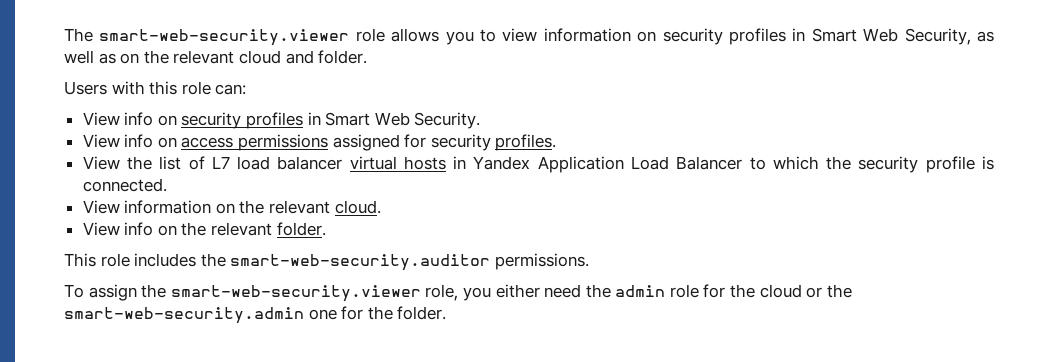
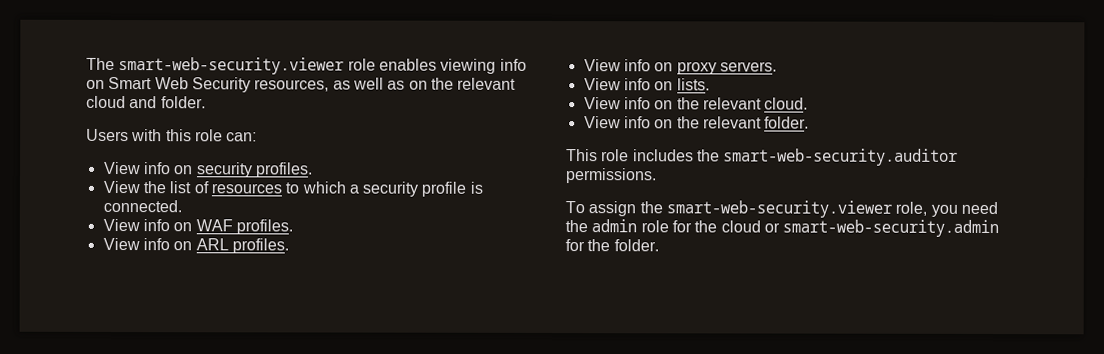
[391,28,971,45] allows you to view information on security profiles in Smart Web Security, -> [378,58,527,74] [86,76,330,93] enables viewing info on Smart Web Security resources,
[246,112,481,129] [82,134,491,151] profiles in Smart Web Security. // View info on access permissions assigned for security -> (253, 170) none
[211,156,743,173] L7 load balancer virtual hosts in Yandex Application Load Balancer -> [210,183,282,194] resources
[826,156,852,170] the -> [348,184,359,194] a
[124,200,212,214] information -> [142,219,293,235] [102,237,289,254] [583,59,777,75] [583,78,710,91] [583,97,651,110] info on WAF profiles. // View info on ARL profiles. // View info on proxy servers. // View info on lists. // View info
[495,284,540,298] either -> (958, 210) none
[826,284,852,298] [64,307,337,324] the smart-web-security.admin one -> [782,219,1000,238] smart-web-security.admin

